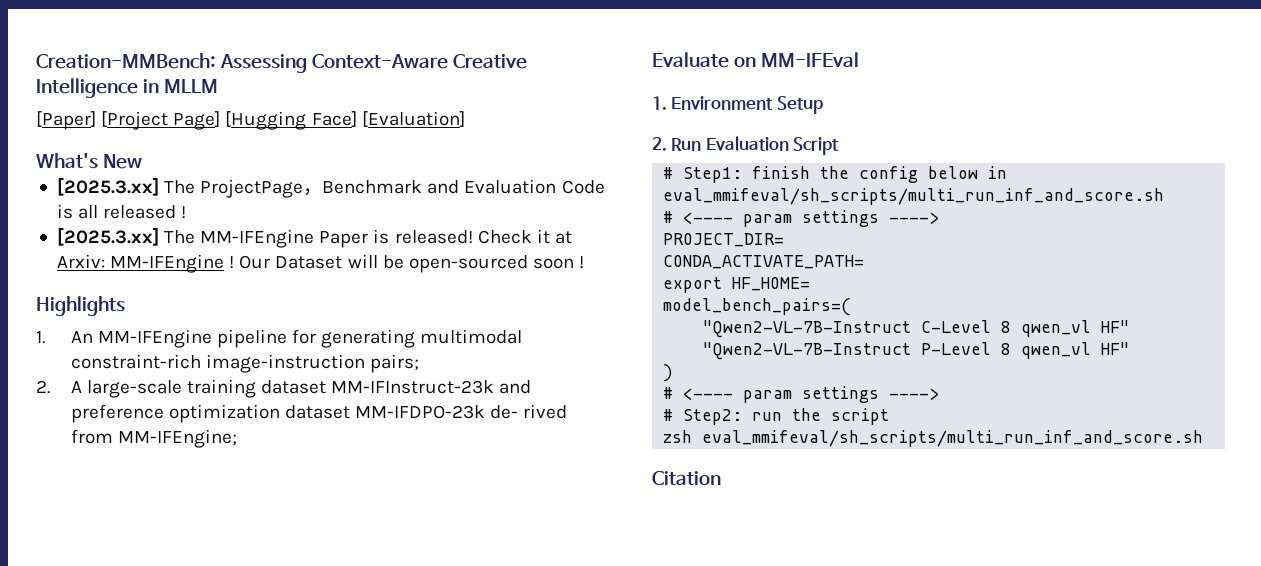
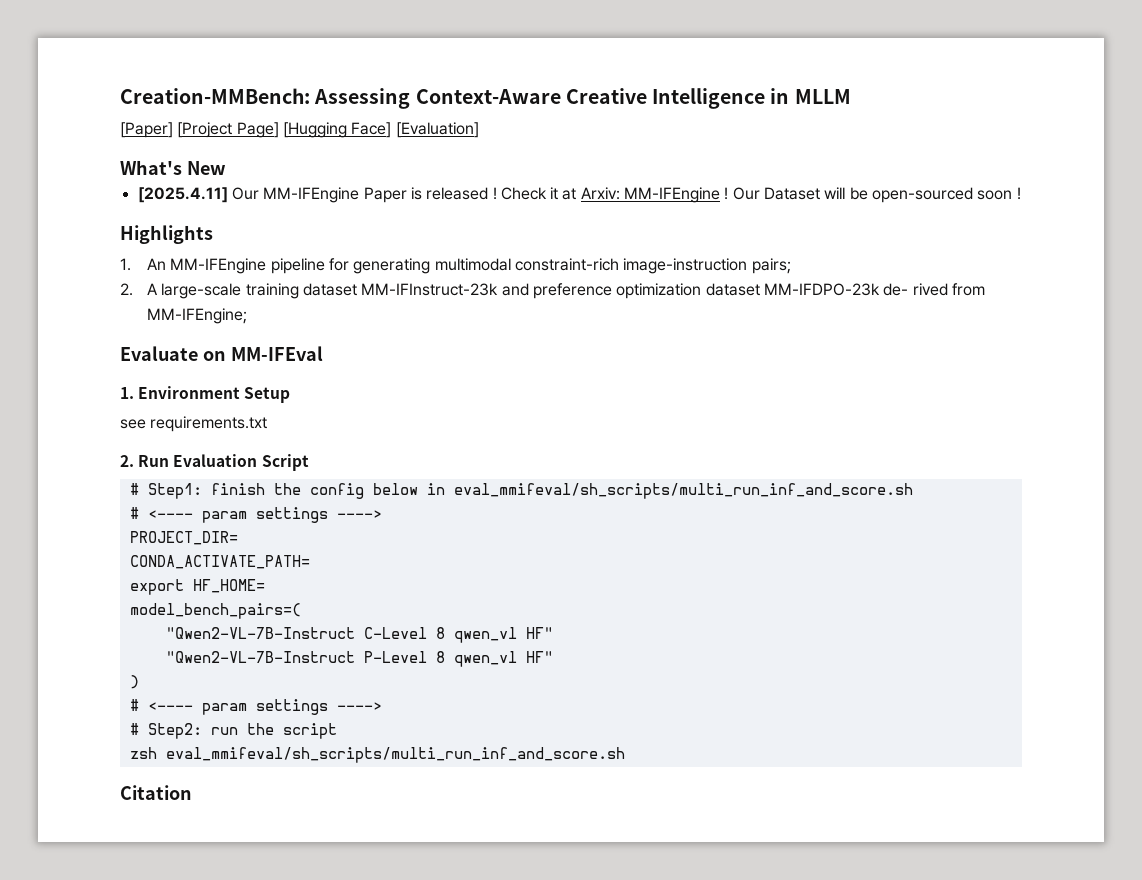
[56,177,605,198] [56,204,187,219] [56,227,196,246] [2025.3.xx] The ProjectPage，Benchmark and Evaluation Code is all released ! // [2025.3.xx] The -> [137,187,259,203] [2025.4.11] Our
[394,230,473,244] released! -> [426,187,497,200] released !
(823, 105) none -> [120,416,268,432] // see requirements.txt

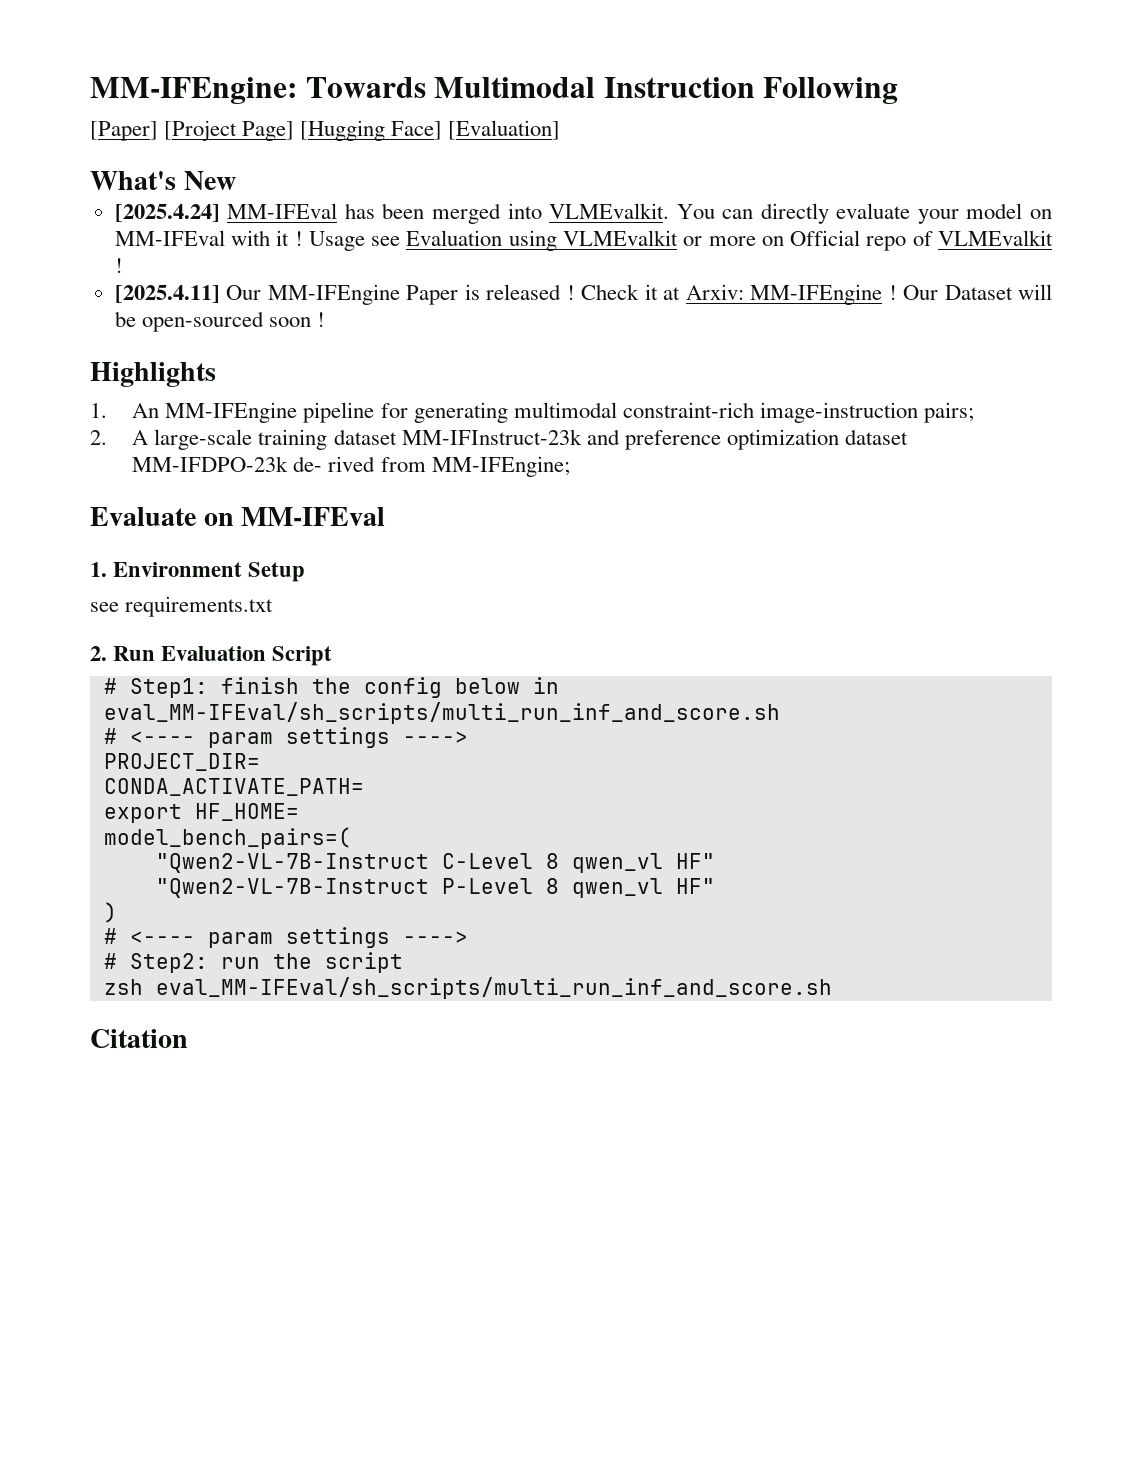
[120,88,851,109] Creation-MMBench: Assessing Context-Aware Creative Intelligence in MLLM -> [90,77,899,105] MM-IFEngine: Towards Multimodal Instruction Following
(226, 168) none -> [114,203,1052,224] [114,230,1053,251] [114,258,123,273] // [2025.4.24] MM-IFEval has been merged into VLMEvalkit. You can directly evaluate your model on MM-IFEval with it ! Usage see Evaluation using VLMEvalkit or more on Official repo of VLMEvalkit !
[453,483,913,499] eval_mmifeval/sh_scripts/multi_run_inf_and_score.sh -> [103,702,780,724] eval_MM-IFEval/sh_scripts/multi_run_inf_and_score.sh
[165,747,625,763] eval_mmifeval/sh_scripts/multi_run_inf_and_score.sh -> [155,977,832,999] eval_MM-IFEval/sh_scripts/multi_run_inf_and_score.sh

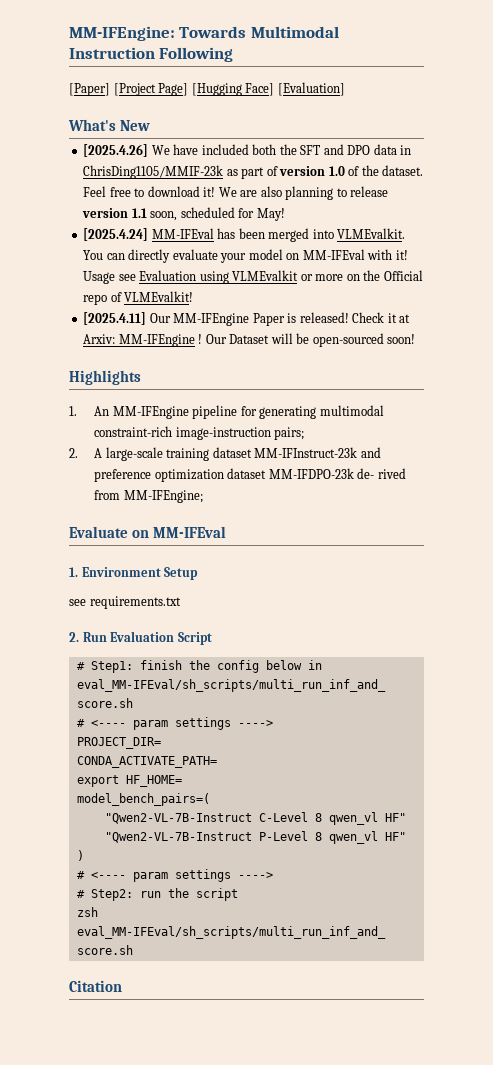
(236, 180) none -> [83,144,412,157] [83,165,424,179] [83,186,389,200] [82,207,285,221] // [2025.4.26] We have included both the SFT and DPO data in ChrisDing1105/MMIF-23k as part of version 1.0 of the dataset. Feel free to download it! We are also planning to release version 1.1 soon, scheduled for May!
[276,230,303,246] it ! -> [395,250,408,260] it!
(784, 241) none -> [363,270,381,281] the
[937,230,1053,246] [114,258,123,273] VLMEvalkit ! -> [124,291,194,302] VLMEvalkit!
[486,284,575,300] released ! -> [299,312,349,323] released!
[268,312,325,327] soon ! -> [387,334,416,344] soon!

